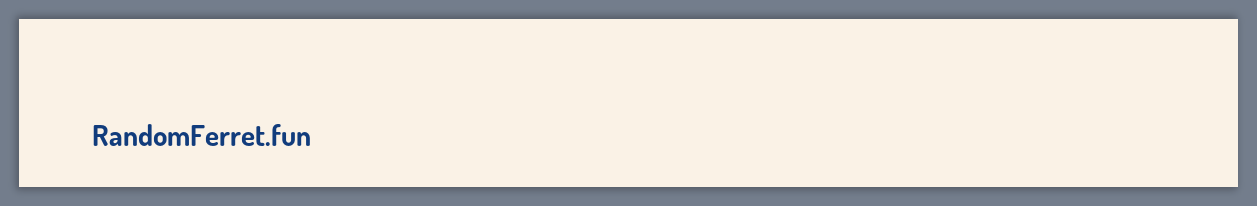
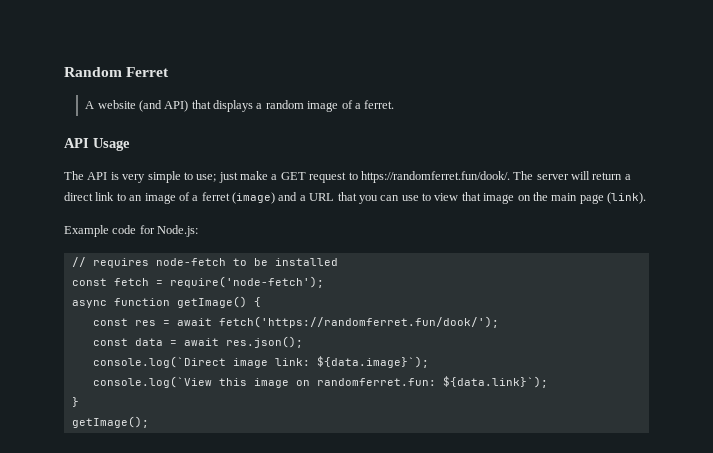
[92,124,311,146] RandomFerret.fun -> [64,67,170,77] [85,100,395,112] [64,138,130,151] [64,171,631,183] [64,192,646,204] [64,225,199,237] [71,257,338,268] [71,276,324,288] [71,296,261,308] [92,316,499,328] [92,336,303,348] [92,356,429,368] [92,376,548,388] [71,397,79,407] [71,416,149,428] Random Ferret // A website (and API) that displays a random image of a ferret. // API Usage // The API is very simple to use; just make a GET request to https://randomferret.fun/dook/. The server will return a direct link to an image of a ferret (image) and a URL that you can use to view that image on the main page (link). // Example code for Node.js: // // requires node-fetch to be installed // const fetch = require('node-fetch'); // async function getImage() { // const res = await fetch('https://randomferret.fun/dook/'); // const data = await res.json(); // console.log(`Direct image link: ${data.image}`); // console.log(`View this image on randomferret.fun: ${data.link}`); // } // getImage();

